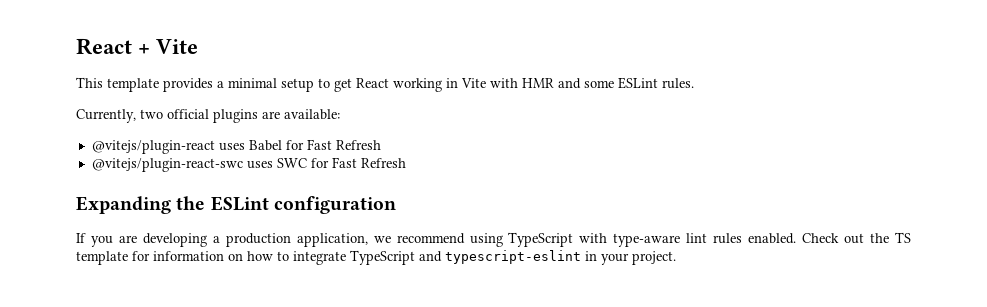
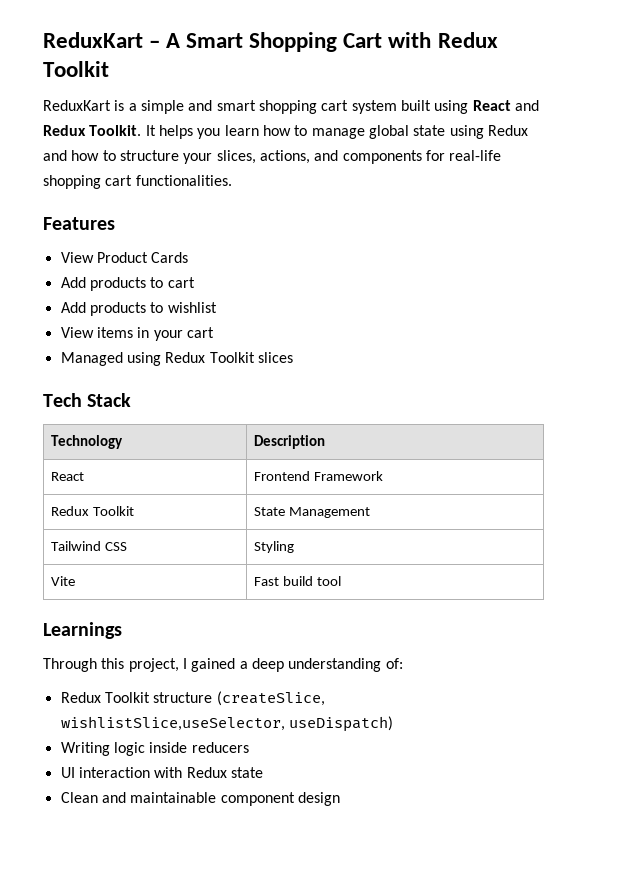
[76,38,199,55] [76,77,694,92] [76,109,340,123] [91,139,381,154] [91,157,406,172] [76,196,396,214] [76,232,911,247] [76,250,676,265] React + Vite // This template provides a minimal setup to get React working in Vite with HMR and some ESLint rules. // Currently, two official plugins are available: // @vitejs/plugin-react uses Babel for Fast Refresh // @vitejs/plugin-react-swc uses SWC for Fast Refresh // Expanding the ESLint configuration // If you are developing a production application, we recommend using TypeScript with type-aware lint rules enabled. Check out the TS template for information on how to integrate TypeScript and typescript-eslint in your project. -> [43,32,498,52] [43,61,109,77] [43,100,539,114] [43,125,528,139] [43,150,502,164] [43,175,232,189] [43,217,115,230] [60,252,189,263] [60,277,195,291] [60,302,217,316] [60,327,214,341] [60,352,293,366] [43,393,132,407] [50,435,123,449] [253,435,325,449] [50,472,84,481] [253,471,383,481] [50,506,134,516] [253,507,370,518] [50,541,127,551] [253,541,294,553] [50,576,75,586] [253,576,341,586] [43,622,122,639] [43,658,403,672] [60,691,325,706] [60,716,393,732] [60,742,249,756] [60,767,263,778] [60,792,340,806] ReduxKart – A Smart Shopping Cart with Redux Toolkit // ReduxKart is a simple and smart shopping cart system built using React and Redux Toolkit. It helps you learn how to manage global state using Redux and how to structure your slices, actions, and components for real-life shopping cart functionalities. // Features // View Product Cards // Add products to cart // Add products to wishlist // View items in your cart // Managed using Redux Toolkit slices // Tech Stack // Technology | Description // React | Frontend Framework // Redux Toolkit | State Management // Tailwind CSS | Styling // Vite | Fast build tool // Learnings // Through this project, I gained a deep understanding of: // Redux Toolkit structure (createSlice, wishlistSlice,useSelector, useDispatch) // Writing logic inside reducers // UI interaction with Redux state // Clean and maintainable component design

